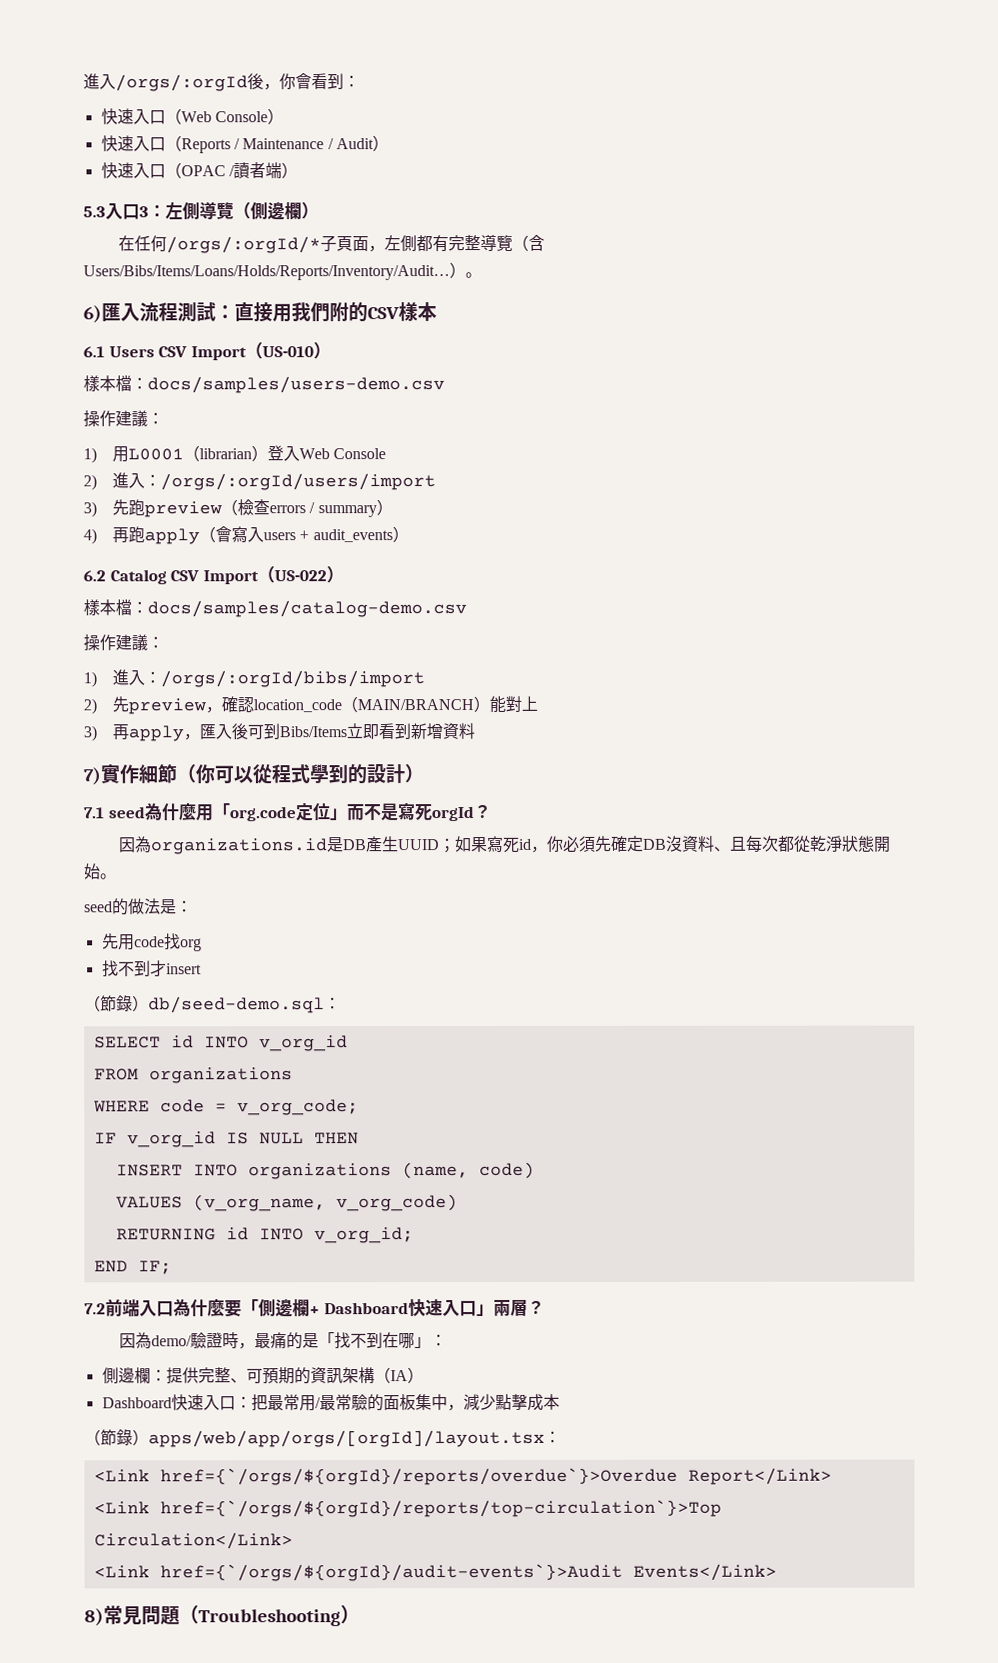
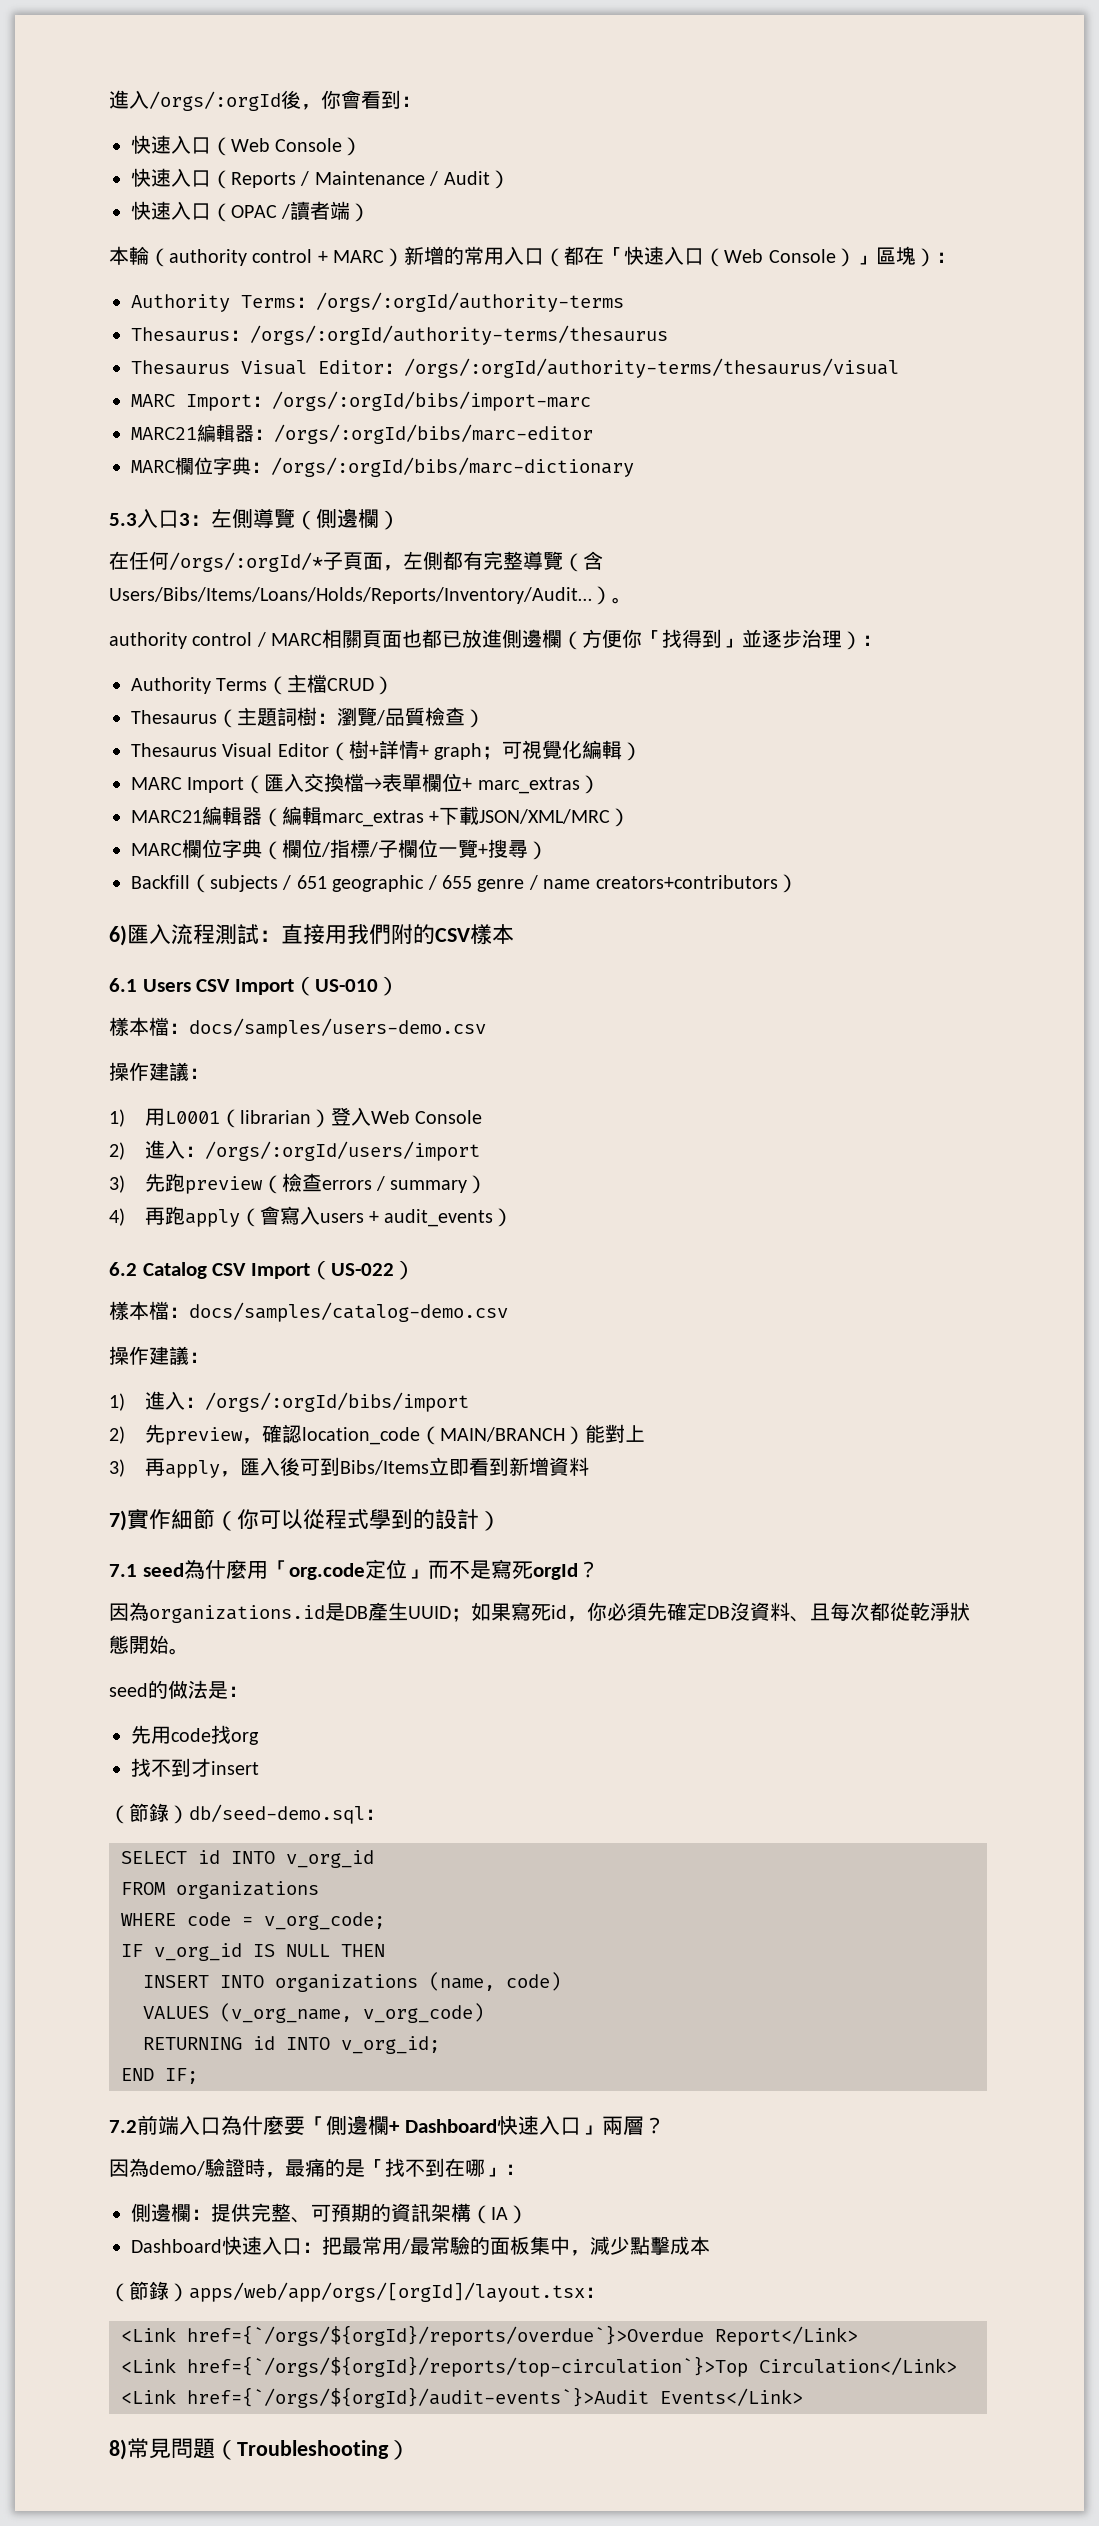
(298, 170) none -> [109,246,956,267] [131,292,624,312] [131,325,668,345] [131,358,899,378] [131,391,591,411] [131,424,593,444] [131,457,634,477] // 本輪（authority control + MARC）新增的常用入口（都在「快速入口（Web Console）」區塊）： // Authority Terms：/orgs/:orgId/authority-terms // Thesaurus：/orgs/:orgId/authority-terms/thesaurus // Thesaurus Visual Editor：/orgs/:orgId/authority-terms/thesaurus/visual // MARC Import：/orgs/:orgId/bibs/import-marc // MARC21編輯器：/orgs/:orgId/bibs/marc-editor // MARC欄位字典：/orgs/:orgId/bibs/marc-dictionary
(482, 275) none -> [109,629,883,650] [131,674,395,695] [131,707,485,728] [131,740,643,761] [131,773,600,794] [131,806,631,827] [131,839,548,860] [131,874,798,893] // authority control / MARC相關頁面也都已放進側邊欄（方便你「找得到」並逐步治理）： // Authority Terms（主檔CRUD） // Thesaurus（主題詞樹：瀏覽/品質檢查） // Thesaurus Visual Editor（樹+詳情+ graph；可視覺化編輯） // MARC Import（匯入交換檔→表單欄位+ marc_extras） // MARC21編輯器（編輯marc_extras +下載JSON/XML/MRC） // MARC欄位字典（欄位/指標/子欄位一覽+搜尋） // Backfill（subjects / 651 geographic / 655 genre / name creators+contributors）

